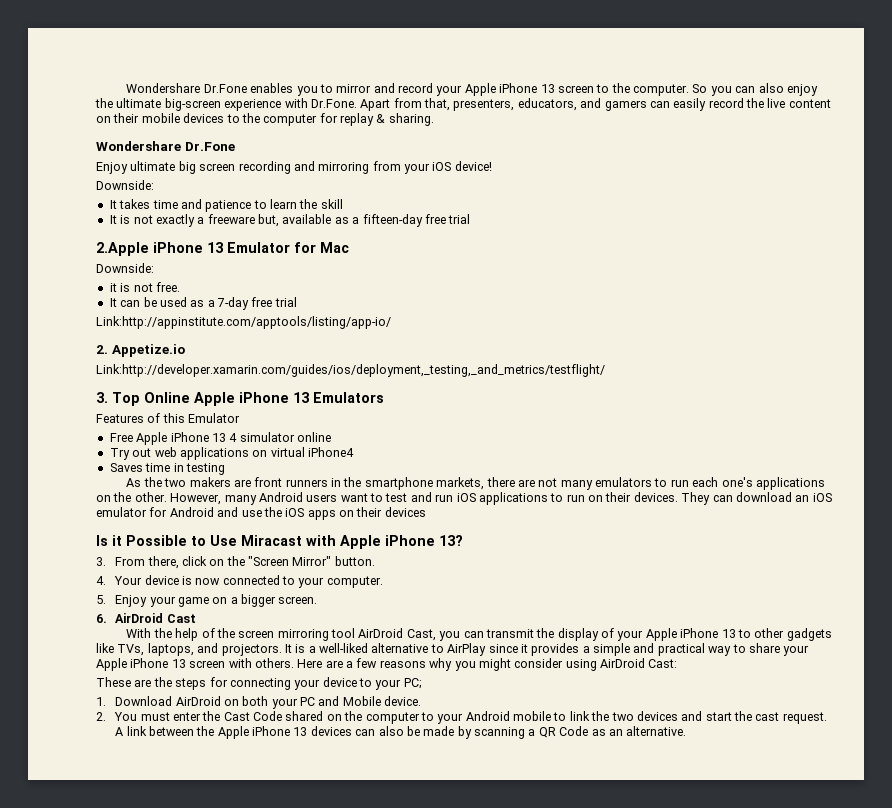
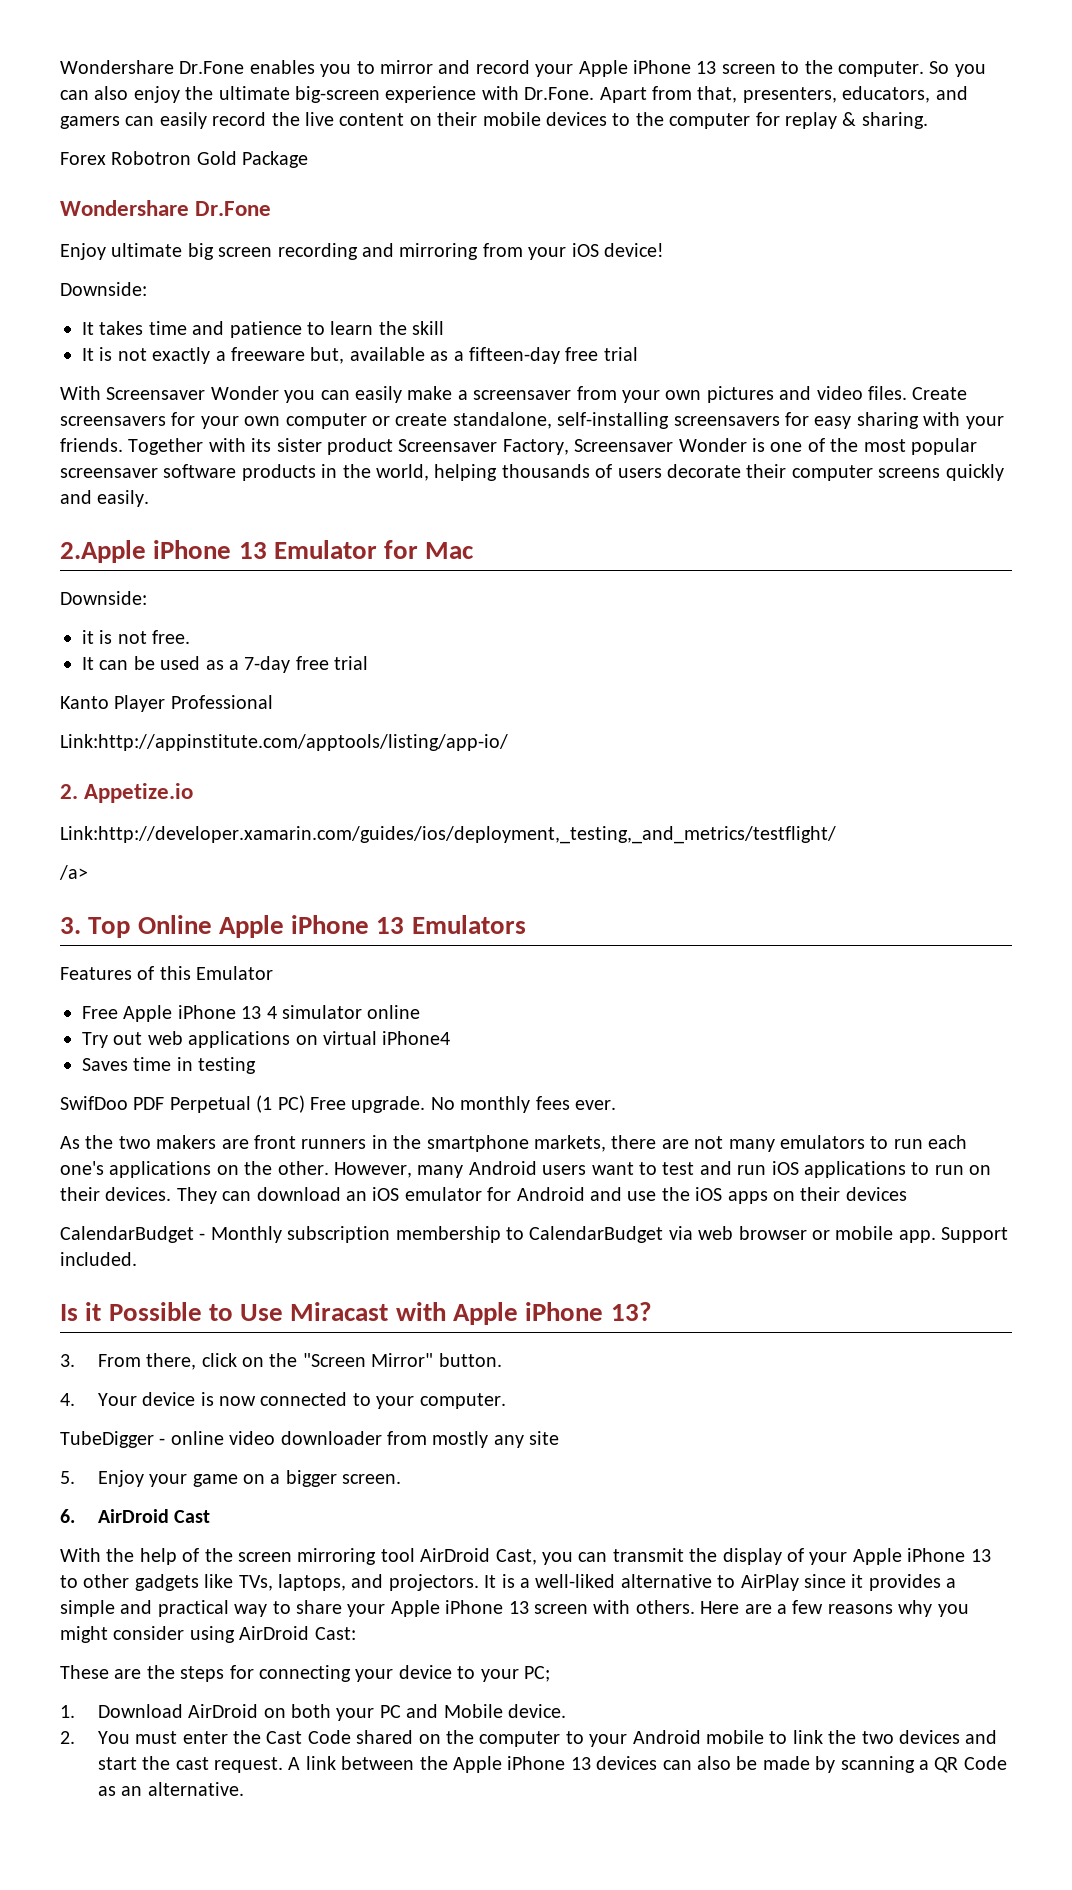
(434, 119) none -> [60,151,309,168] // Forex Robotron Gold Package
(471, 219) none -> [60,386,968,403] [60,412,1004,429] [60,438,977,455] [60,464,1004,481] [60,490,150,507] // With Screensaver Wonder you can easily make a screensaver from your own pictures and video files. Create screensavers for your own computer or create standalone, self-installing screensavers for easy sharing with your friends. Together with its sister product Screensaver Factory, Screensaver Wonder is one of the most popular screensaver software products in the world, helping thousands of users decorate their computer screens quickly and easily.
(297, 302) none -> [60,695,273,712] // Kanto Player Professional
(605, 370) none -> [59,865,88,880] // /a>
(225, 469) none -> [60,1095,616,1113] // SwifDoo PDF Perpetual (1 PC) Free upgrade. No monthly fees ever.
(426, 512) none -> [60,1226,1009,1243] [60,1252,137,1266] // CalendarBudget - Monthly subscription membership to CalendarBudget via web browser or mobile app. Support included.
(383, 582) none -> [60,1431,560,1448] // TubeDigger - online video downloader from mostly any site

